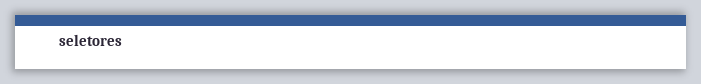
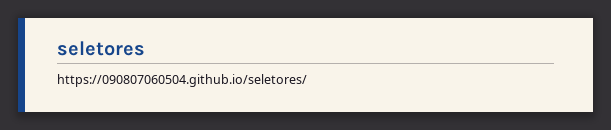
(122, 40) none -> [57,74,307,87] // https://090807060504.github.io/seletores/

